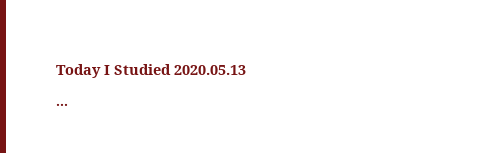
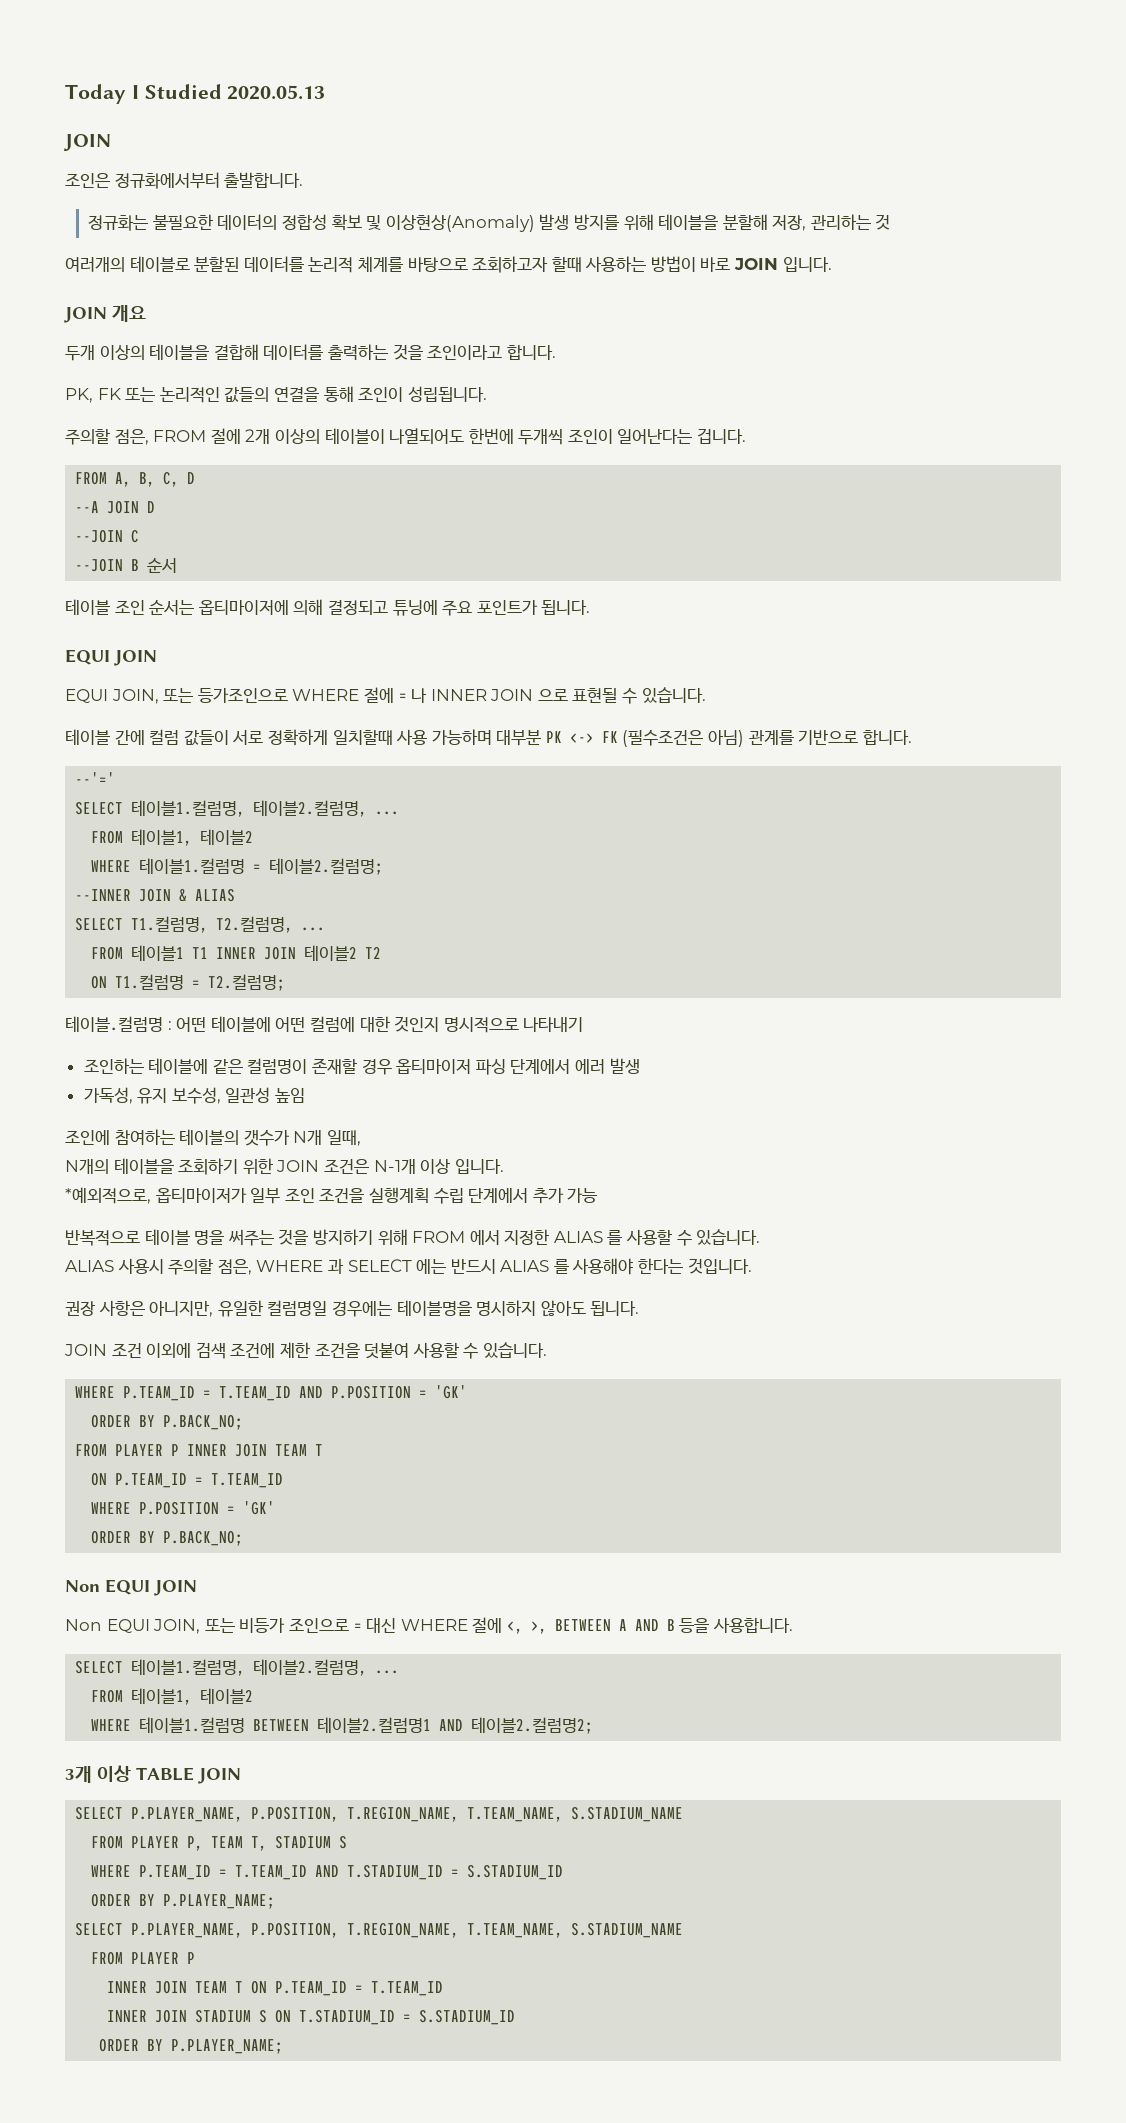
[56,103,68,106] ... -> [63,134,111,151] [65,172,304,189] [88,214,891,232] [65,256,832,273] [64,305,146,323] [65,344,556,361] [65,386,487,403] [65,428,747,445] [75,472,196,487] [75,501,156,514] [75,530,140,543] [75,558,178,573] [65,599,591,616] [65,649,157,666] [65,687,706,704] [65,729,912,747] [75,772,116,785] [75,800,400,817] [91,829,254,846] [91,858,384,875] [75,889,236,902] [75,916,326,933] [91,945,382,961] [91,974,286,991] [65,1016,584,1033] [83,1058,640,1075] [83,1087,306,1104] [65,1129,361,1146] [65,1158,504,1175] [65,1187,598,1204] [65,1229,761,1246] [65,1258,752,1275] [65,1300,640,1317] [64,1342,547,1359] [75,1385,468,1401] [91,1415,244,1430] [75,1444,324,1457] [91,1473,284,1488] [91,1501,276,1515] [91,1531,244,1546] [65,1579,197,1596] [65,1617,794,1634] [75,1659,400,1676] [91,1688,254,1705] [91,1717,594,1734] [65,1765,241,1784] [75,1807,684,1822] [91,1836,348,1851] [91,1865,564,1880] [91,1894,276,1909] [75,1923,684,1938] [91,1952,196,1965] [107,1981,444,1996] [107,2010,516,2025] [99,2039,284,2054] JOIN // 조인은 정규화에서부터 출발합니다. // 정규화는 불필요한 데이터의 정합성 확보 및 이상현상(Anomaly) 발생 방지를 위해 테이블을 분할해 저장, 관리하는 것 // 여러개의 테이블로 분할된 데이터를 논리적 체계를 바탕으로 조회하고자 할때 사용하는 방법이 바로 JOIN 입니다. // JOIN 개요 // 두개 이상의 테이블을 결합해 데이터를 출력하는 것을 조인이라고 합니다. // PK, FK 또는 논리적인 값들의 연결을 통해 조인이 성립됩니다. // 주의할 점은, FROM 절에 2개 이상의 테이블이 나열되어도 한번에 두개씩 조인이 일어난다는 겁니다. // FROM A, B, C, D // --A JOIN D // --JOIN C // --JOIN B 순서 // 테이블 조인 순서는 옵티마이저에 의해 결정되고 튜닝에 주요 포인트가 됩니다. // EQUI JOIN // EQUI JOIN, 또는 등가조인으로 WHERE 절에 = 나 INNER JOIN 으로 표현될 수 있습니다. // 테이블 간에 컬럼 값들이 서로 정확하게 일치할때 사용 가능하며 대부분 PK <-> FK (필수조건은 아님) 관계를 기반으로 합니다. // --'=' // SELECT 테이블1.컬럼명, 테이블2.컬럼명, ... // FROM 테이블1, 테이블2 // WHERE 테이블1.컬럼명 = 테이블2.컬럼명; // --INNER JOIN & ALIAS // SELECT T1.컬럼명, T2.컬럼명, ... // FROM 테이블1 T1 INNER JOIN 테이블2 T2 // ON T1.컬럼명 = T2.컬럼명; // 테이블.컬럼명 : 어떤 테이블에 어떤 컬럼에 대한 것인지 명시적으로 나타내기 // 조인하는 테이블에 같은 컬럼명이 존재할 경우 옵티마이저 파싱 단계에서 에러 발생 // 가독성, 유지 보수성, 일관성 높임 // 조인에 참여하는 테이블의 갯수가 N개 일때, // N개의 테이블을 조회하기 위한 JOIN 조건은 N-1개 이상 입니다. // *예외적으로, 옵티마이저가 일부 조인 조건을 실행계획 수립 단계에서 추가 가능 // 반복적으로 테이블 명을 써주는 것을 방지하기 위해 FROM 에서 지정한 ALIAS 를 사용할 수 있습니다. // ALIAS 사용시 주의할 점은, WHERE 과 SELECT 에는 반드시 ALIAS 를 사용해야 한다는 것입니다. // 권장 사항은 아니지만, 유일한 컬럼명일 경우에는 테이블명을 명시하지 않아도 됩니다. // JOIN 조건 이외에 검색 조건에 제한 조건을 덧붙여 사용할 수 있습니다. // WHERE P.TEAM_ID = T.TEAM_ID AND P.POSITION = 'GK' // ORDER BY P.BACK_NO; // FROM PLAYER P INNER JOIN TEAM T // ON P.TEAM_ID = T.TEAM_ID // WHERE P.POSITION = 'GK' // ORDER BY P.BACK_NO; // Non EQUI JOIN // Non EQUI JOIN, 또는 비등가 조인으로 = 대신 WHERE 절에 <, >, BETWEEN A AND B 등을 사용합니다. // SELECT 테이블1.컬럼명, 테이블2.컬럼명, ... // FROM 테이블1, 테이블2 // WHERE 테이블1.컬럼명 BETWEEN 테이블2.컬럼명1 AND 테이블2.컬럼명2; // 3개 이상 TABLE JOIN // SELECT P.PLAYER_NAME, P.POSITION, T.REGION_NAME, T.TEAM_NAME, S.STADIUM_NAME // FROM PLAYER P, TEAM T, STADIUM S // WHERE P.TEAM_ID = T.TEAM_ID AND T.STADIUM_ID = S.STADIUM_ID // ORDER BY P.PLAYER_NAME; // SELECT P.PLAYER_NAME, P.POSITION, T.REGION_NAME, T.TEAM_NAME, S.STADIUM_NAME // FROM PLAYER P // INNER JOIN TEAM T ON P.TEAM_ID = T.TEAM_ID // INNER JOIN STADIUM S ON T.STADIUM_ID = S.STADIUM_ID // ORDER BY P.PLAYER_NAME;

